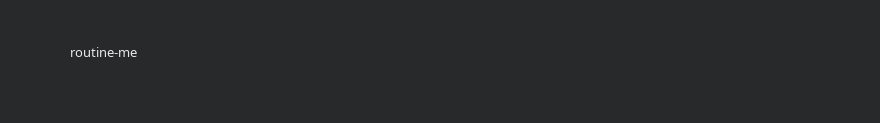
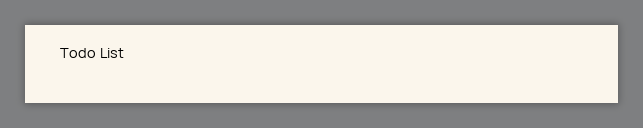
[70,47,137,57] routine-me -> [60,48,124,58] Todo List

